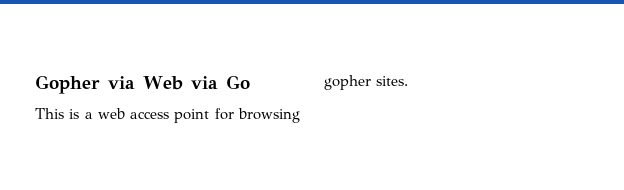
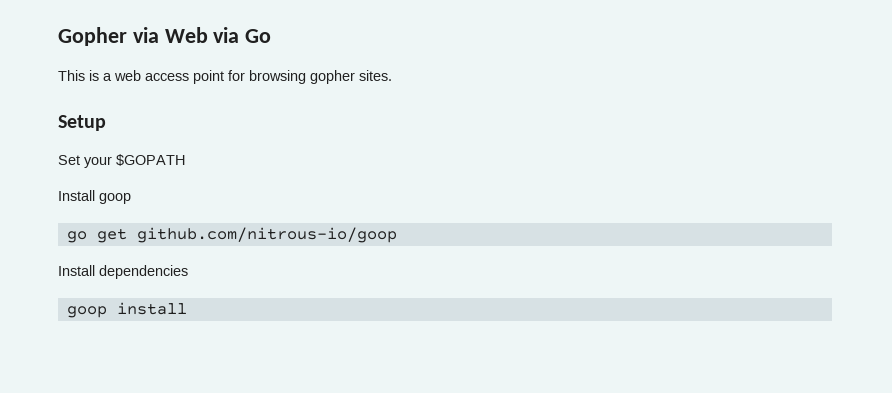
(408, 81) none -> [58,115,106,131] [58,154,185,168] [58,190,131,204] [66,227,397,243] [58,265,188,279] [66,302,187,318] // Setup // Set your $GOPATH // Install goop // go get github.com/nitrous-io/goop // Install dependencies // goop install

